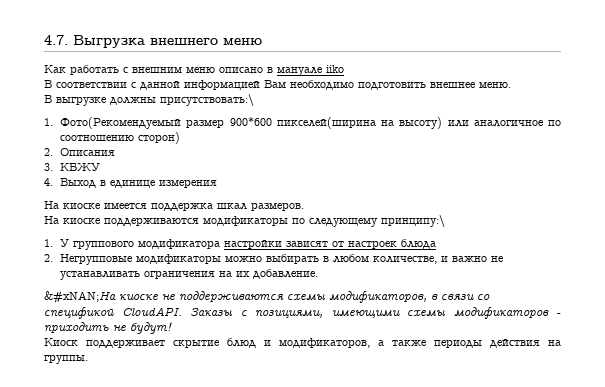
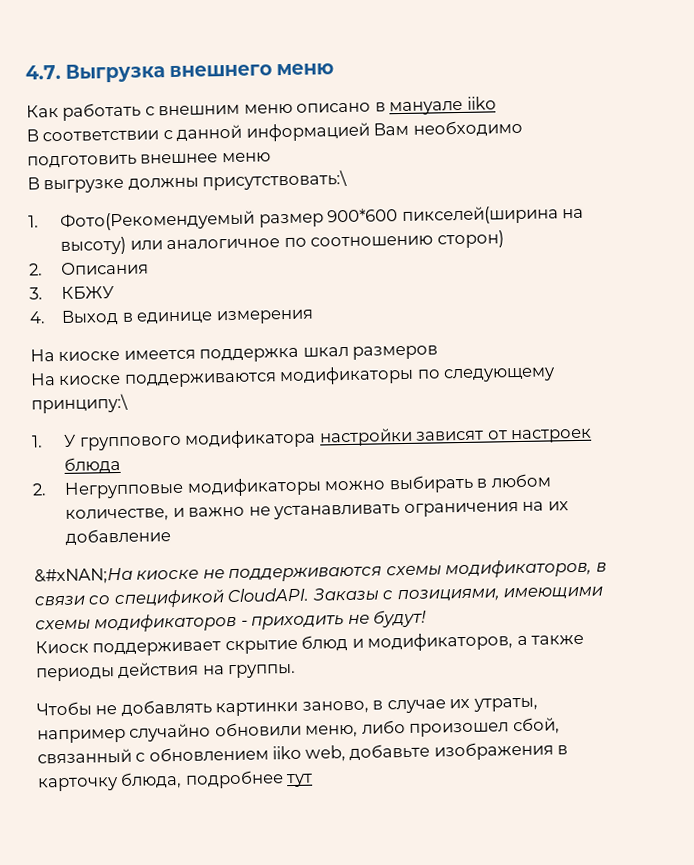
[479,81,511,89] меню. -> [221,152,271,163] меню
[251,202,304,211] размеров. -> [352,345,439,360] размеров
[253,269,319,279] добавление. -> [65,528,172,546] добавление
(88, 359) none -> [36,697,538,717] [37,717,560,744] [37,741,569,765] [37,770,314,792] // Чтобы не добавлять картинки заново, в случае их утраты, например случайно обновили меню, либо произошел сбой, связанный с обновлением iiko web, добавьте изображения в карточку блюда, подробнее тут

